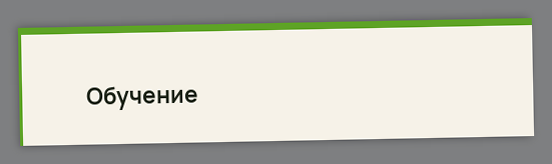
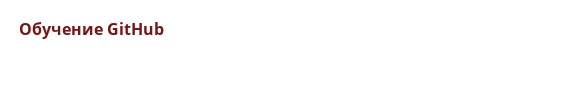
(199, 97) none -> [107,22,165,35] GitHub

